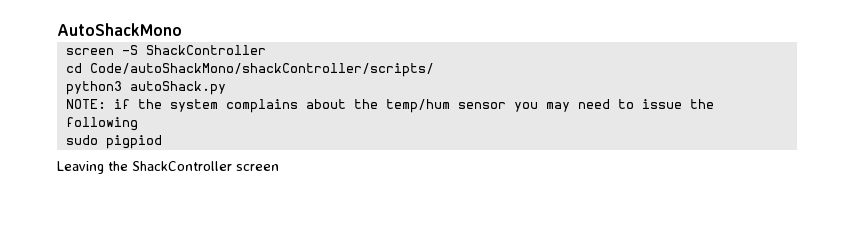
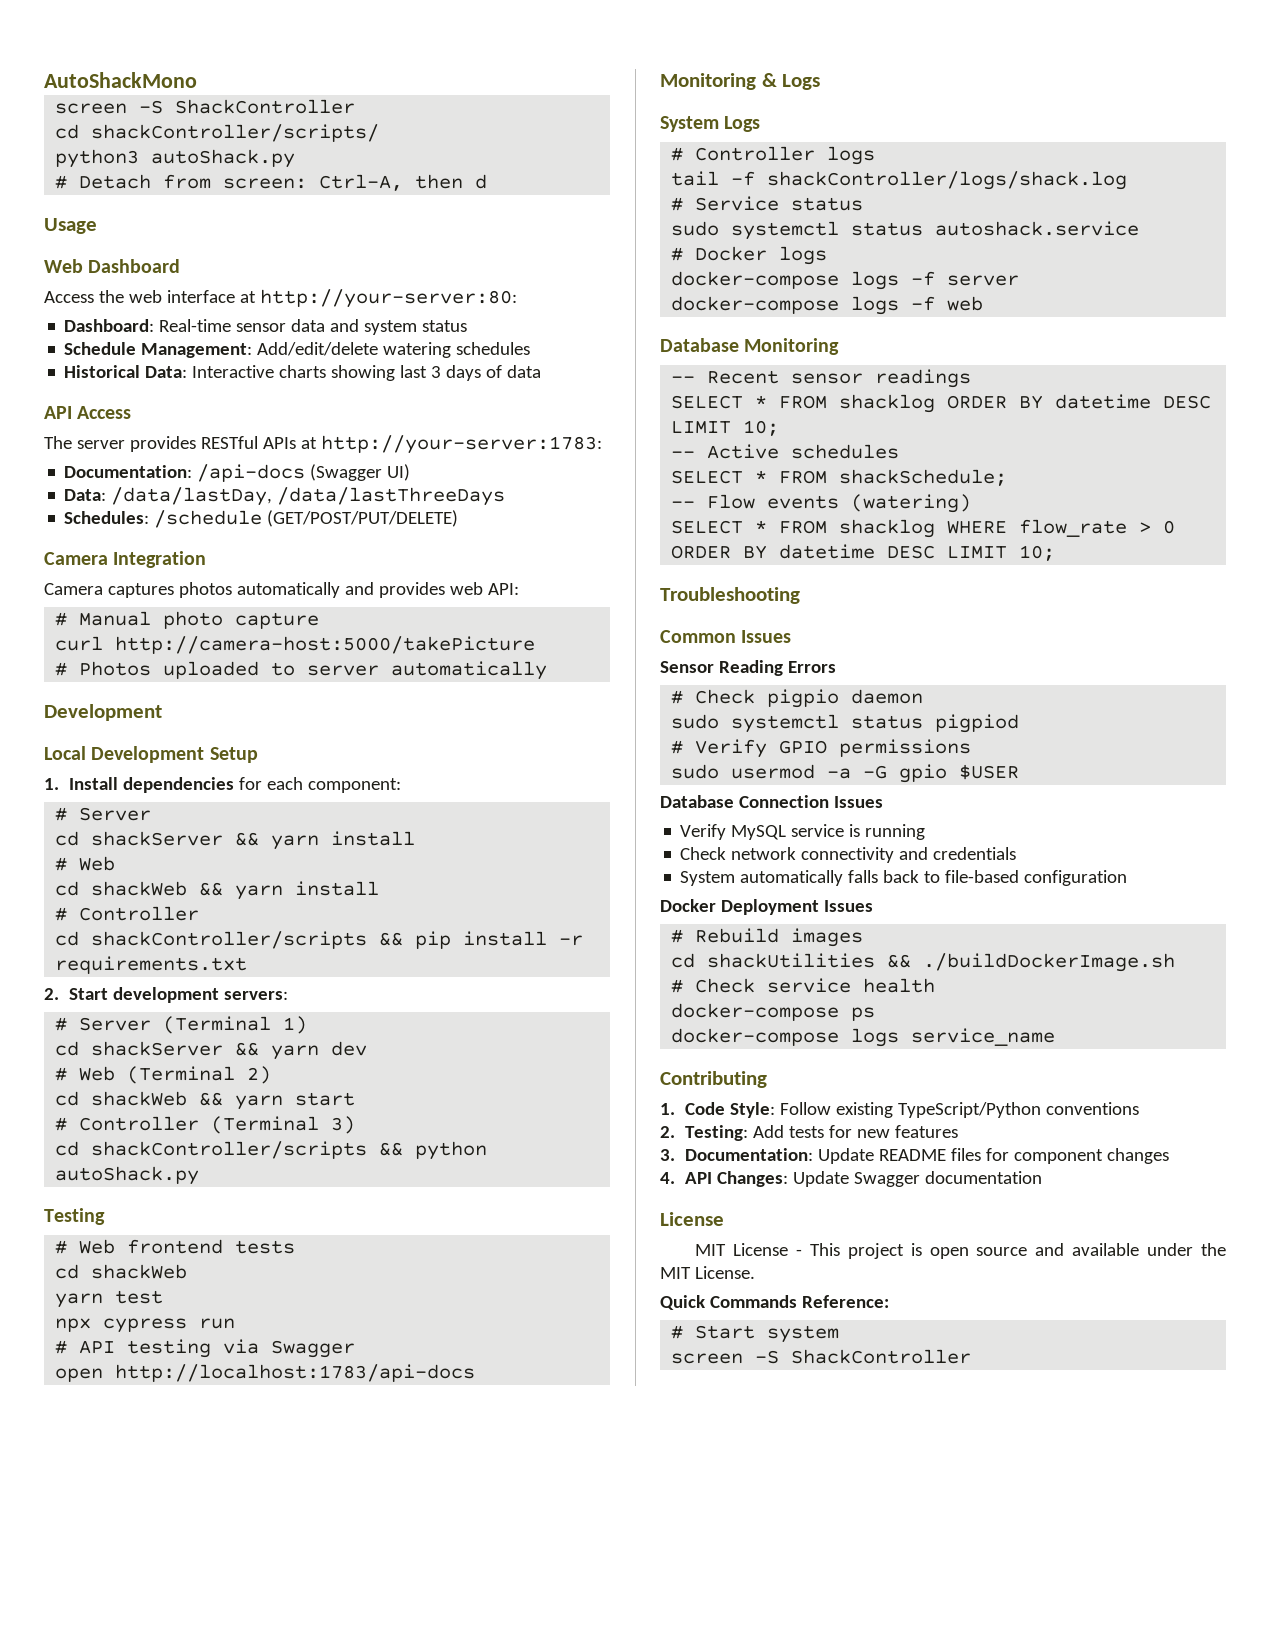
[89,63,434,77] Code/autoShackMono/shackController/scripts/ -> [91,124,380,142] shackController/scripts/
[65,99,714,113] [65,117,138,131] [65,135,162,149] [57,161,279,174] NOTE: if the system complains about the temp/hum sensor you may need to issue the following // sudo pigpiod // Leaving the ShackController screen -> [55,174,488,191] [44,218,97,234] [44,259,181,273] [44,289,517,308] [64,319,468,335] [64,342,531,358] [64,365,542,381] [44,406,132,419] [44,435,602,454] [64,464,411,482] [64,487,506,506] [64,510,459,528] [44,551,207,568] [44,582,519,598] [55,611,320,629] [55,636,536,654] [55,661,548,680] [44,704,162,721] [44,746,258,763] [44,777,401,793] [55,807,152,821] [55,831,416,850] [55,856,116,871] [55,881,380,900] [55,906,200,921] [55,931,584,949] [55,956,248,974] [44,987,288,1003] [55,1016,308,1034] [55,1041,368,1060] [55,1066,272,1084] [55,1091,356,1110] [55,1116,356,1134] [55,1141,488,1160] [55,1166,200,1185] [44,1208,105,1225] [55,1239,296,1254] [55,1264,188,1279] [55,1290,164,1308] [55,1318,236,1333] [55,1339,356,1358] [55,1364,476,1382] [660,73,821,90] [660,116,761,132] [671,146,876,165] [671,171,1128,190] [671,196,864,211] [671,221,1140,240] [671,246,828,265] [671,271,1020,290] [671,296,984,315] [660,338,840,355] [671,369,972,388] [671,394,1212,413] [671,420,780,436] [671,444,900,459] [671,469,1008,486] [671,494,972,513] [671,519,1176,538] [671,544,1056,561] [660,587,800,604] [660,630,792,643] [660,660,836,676] [671,689,924,708] [671,714,1020,733] [671,739,972,758] [671,764,1020,783] [660,795,883,808] [680,824,926,840] [680,847,1017,863] [680,870,1128,886] [660,899,873,915] [671,928,864,947] [671,953,1176,972] [671,978,936,993] [671,1003,876,1021] [671,1028,1056,1047] [660,1071,767,1088] [660,1102,1139,1118] [660,1125,958,1141] [660,1148,1169,1164] [660,1171,1042,1187] [660,1212,724,1226] [695,1243,1226,1259] [660,1266,755,1279] [660,1295,889,1310] [671,1325,840,1343] [671,1349,972,1364] # Detach from screen: Ctrl-A, then d // Usage // Web Dashboard // Access the web interface at http://your-server:80: // Dashboard: Real-time sensor data and system status // Schedule Management: Add/edit/delete watering schedules // Historical Data: Interactive charts showing last 3 days of data // API Access // The server provides RESTful APIs at http://your-server:1783: // Documentation: /api-docs (Swagger UI) // Data: /data/lastDay, /data/lastThreeDays // Schedules: /schedule (GET/POST/PUT/DELETE) // Camera Integration // Camera captures photos automatically and provides web API: // # Manual photo capture // curl http://camera-host:5000/takePicture // # Photos uploaded to server automatically // Development // Local Development Setup // 1. Install dependencies for each component: // # Server // cd shackServer && yarn install // # Web // cd shackWeb && yarn install // # Controller // cd shackController/scripts && pip install -r requirements.txt // 2. Start development servers: // # Server (Terminal 1) // cd shackServer && yarn dev // # Web (Terminal 2) // cd shackWeb && yarn start // # Controller (Terminal 3) // cd shackController/scripts && python autoShack.py // Testing // # Web frontend tests // cd shackWeb // yarn test // npx cypress run // # API testing via Swagger // open http://localhost:1783/api-docs // Monitoring & Logs // System Logs // # Controller logs // tail -f shackController/logs/shack.log // # Service status // sudo systemctl status autoshack.service // # Docker logs // docker-compose logs -f server // docker-compose logs -f web // Database Monitoring // -- Recent sensor readings // SELECT * FROM shacklog ORDER BY datetime DESC LIMIT 10; // -- Active schedules // SELECT * FROM shackSchedule; // -- Flow events (watering) // SELECT * FROM shacklog WHERE flow_rate > 0 ORDER BY datetime DESC LIMIT 10; // Troubleshooting // Common Issues // Sensor Reading Errors // # Check pigpio daemon // sudo systemctl status pigpiod // # Verify GPIO permissions // sudo usermod -a -G gpio $USER // Database Connection Issues // Verify MySQL service is running // Check network connectivity and credentials // System automatically falls back to file-based configuration // Docker Deployment Issues // # Rebuild images // cd shackUtilities && ./buildDockerImage.sh // # Check service health // docker-compose ps // docker-compose logs service_name // Contributing // 1. Code Style: Follow existing TypeScript/Python conventions // 2. Testing: Add tests for new features // 3. Documentation: Update README files for component changes // 4. API Changes: Update Swagger documentation // License // MIT License - This project is open source and available under the MIT License. // Quick Commands Reference: // # Start system // screen -S ShackController

